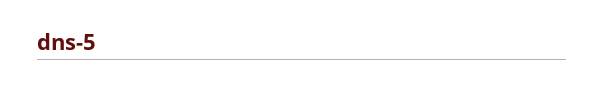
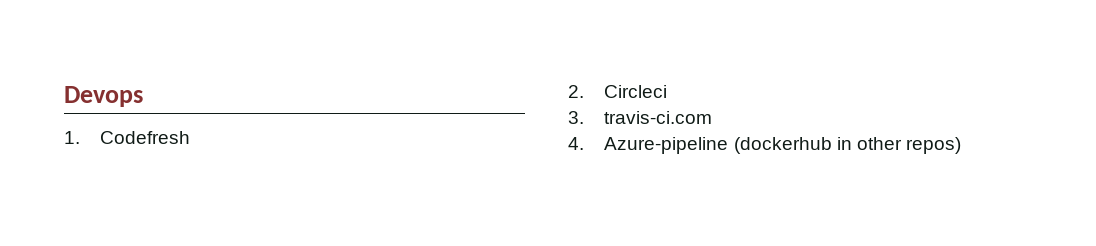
[37,33,96,50] dns-5 -> [64,86,143,107] [64,131,191,144] [568,85,668,98] [568,111,713,124] [568,137,961,154] Devops // 1. Codefresh // 2. Circleci // 3. travis-ci.com // 4. Azure-pipeline (dockerhub in other repos)

